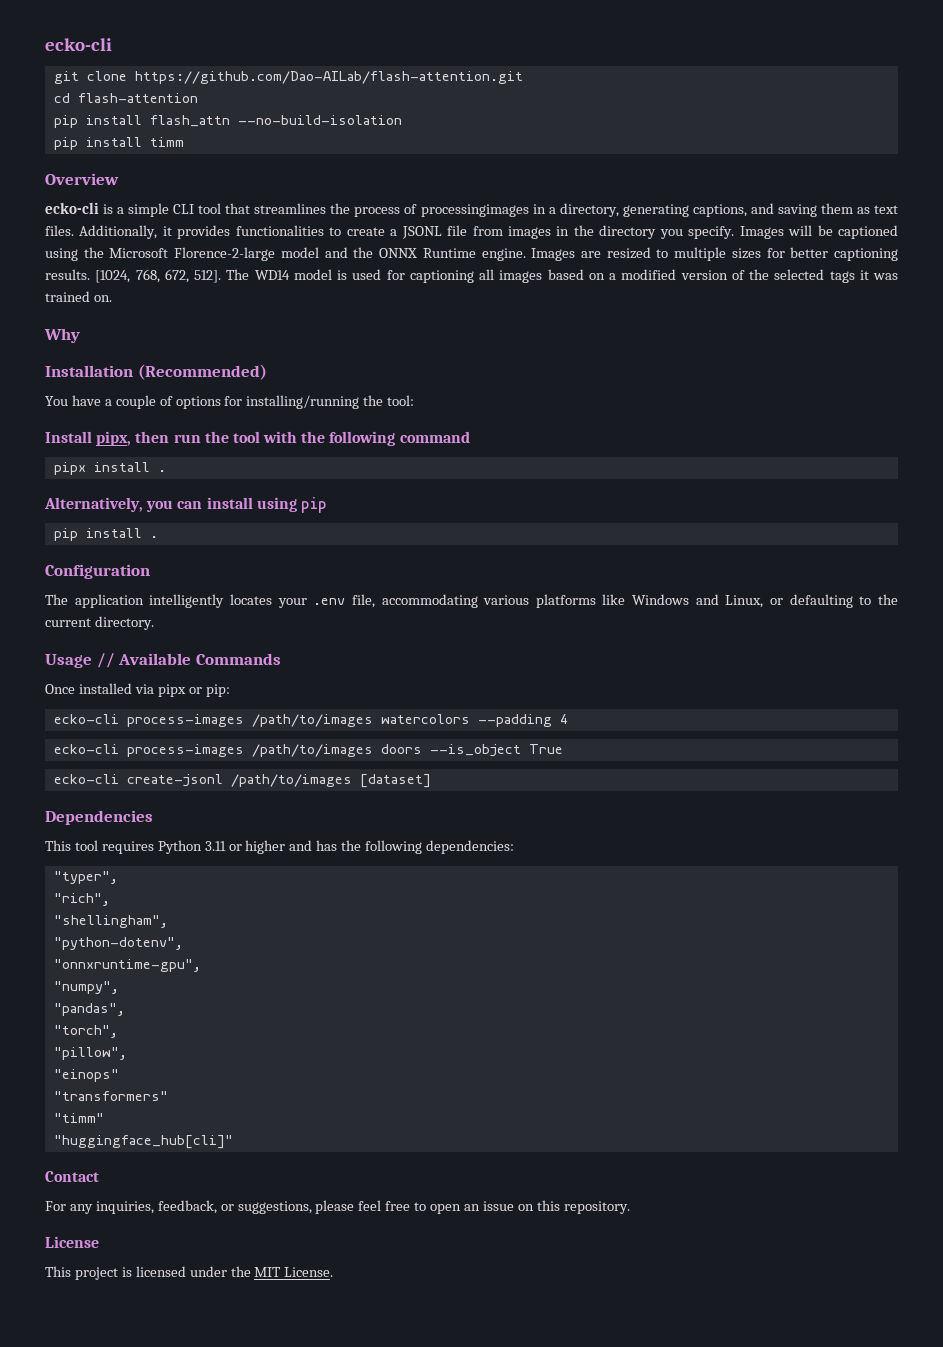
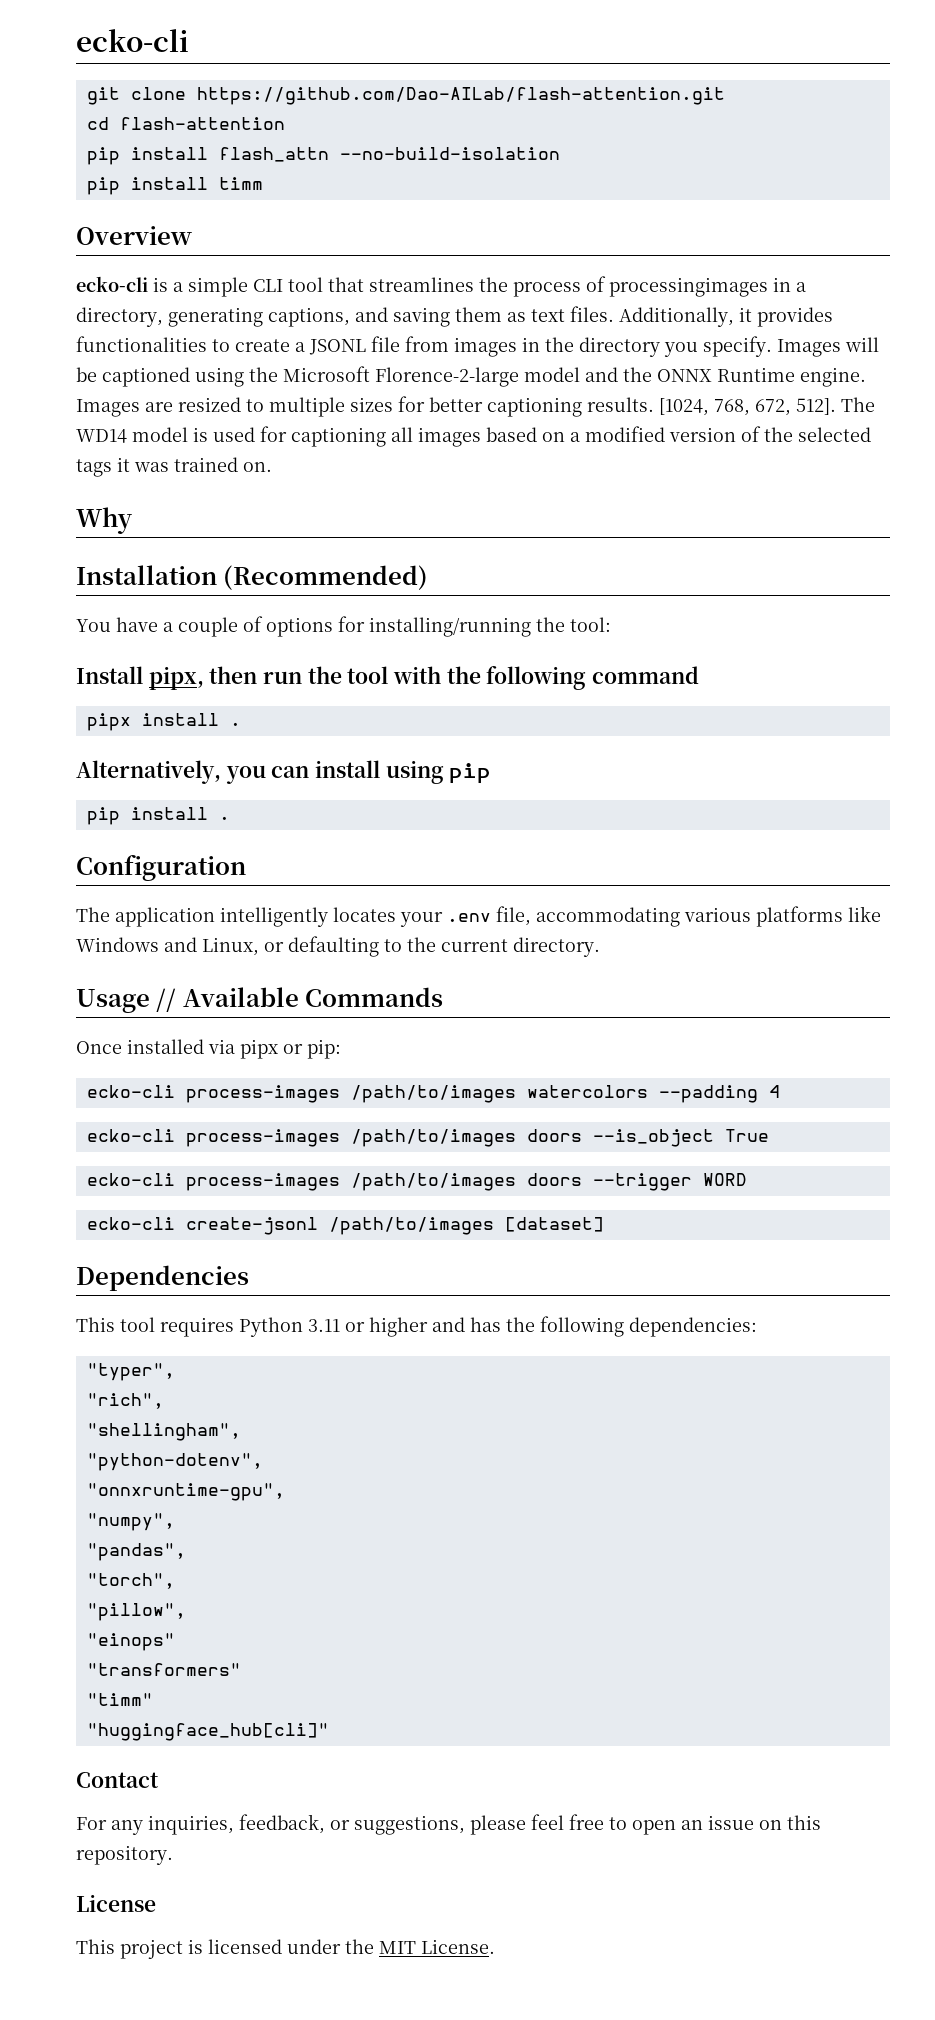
(563, 749) none -> [86,1173,747,1191] // ecko-cli process-images /path/to/images doors --trigger WORD

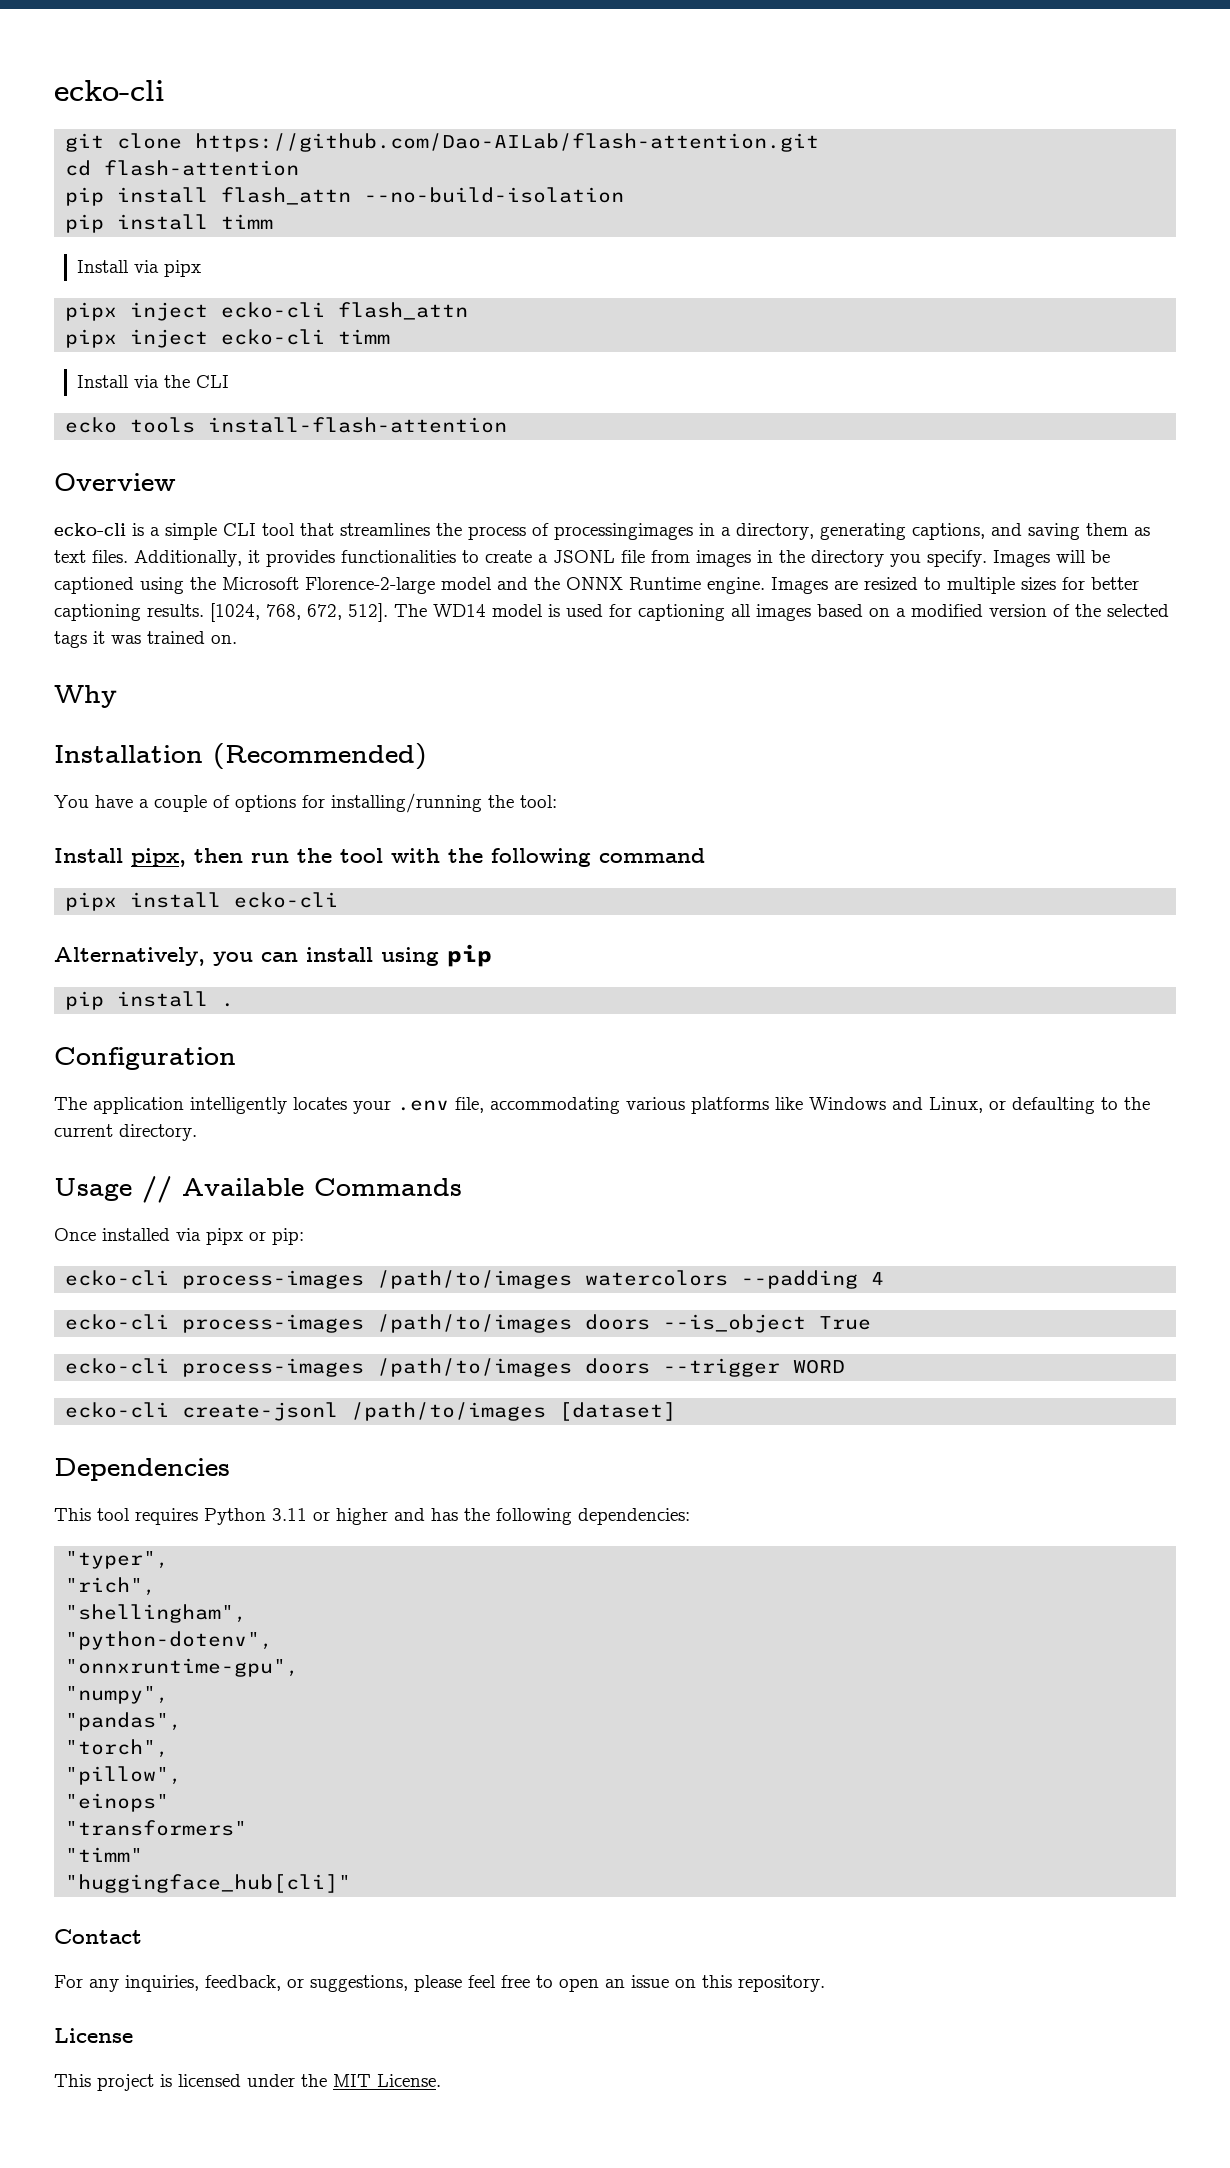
(263, 183) none -> [77,260,202,277] [65,302,469,321] [65,329,391,348] [77,375,230,388] [65,417,508,433] // Install via pipx // pipx inject ecko-cli flash_attn // pipx inject ecko-cli timm // Install via the CLI // ecko tools install-flash-attention
[229,722,241,726] . -> [234,892,339,908] ecko-cli

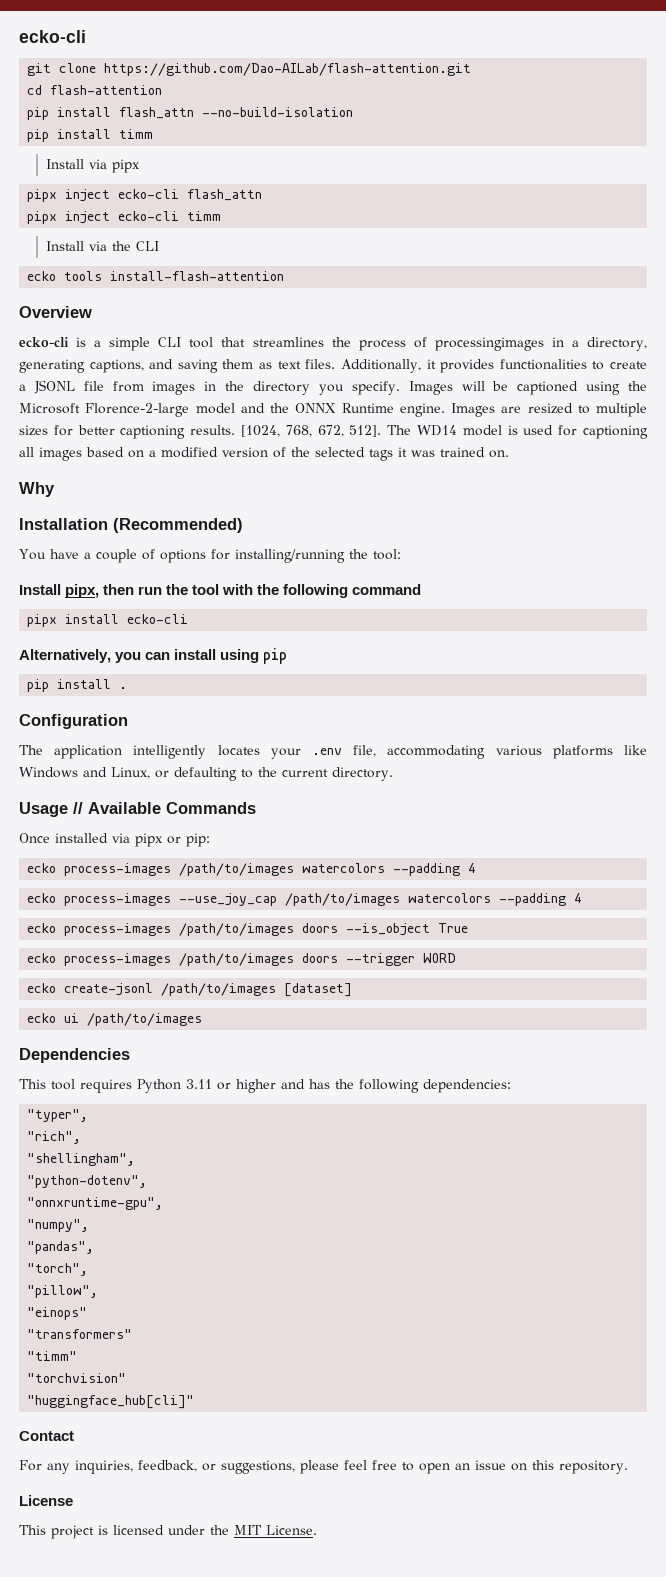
[65,1270,170,1286] ecko-cli -> [27,863,57,873] ecko
[65,1314,170,1330] ecko-cli -> [27,893,583,906] [27,923,57,933] ecko process-images --use_joy_cap /path/to/images watercolors --padding 4 // ecko
[65,1358,170,1374] ecko-cli -> [27,953,57,963] ecko
[65,1402,170,1418] ecko-cli -> [27,983,57,993] ecko
(677, 1411) none -> [27,1013,203,1026] // ecko ui /path/to/images
(144, 1854) none -> [27,1373,127,1383] // "torchvision"

